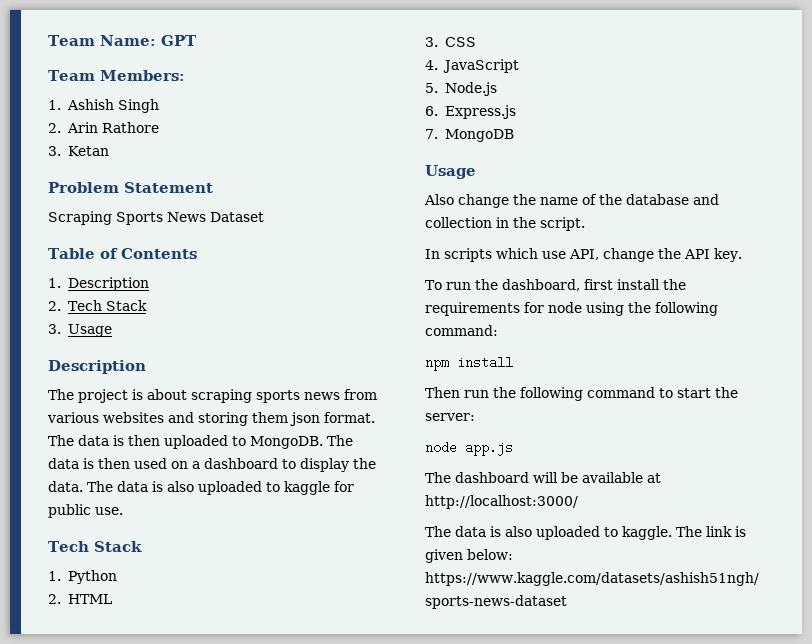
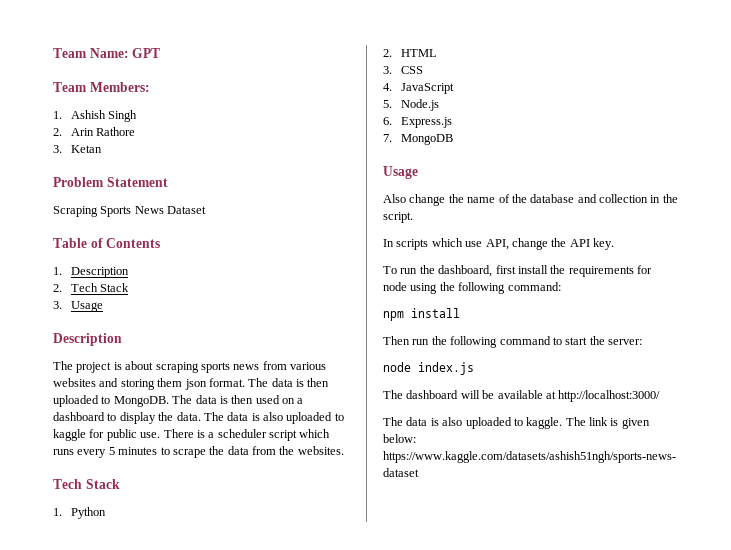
(123, 511) none -> [163,429,331,441] [53,446,344,458] There is a scheduler script which runs every 5 minutes to scrape the data from the websites.
[465,441,513,456] app.js -> [418,362,474,375] index.js

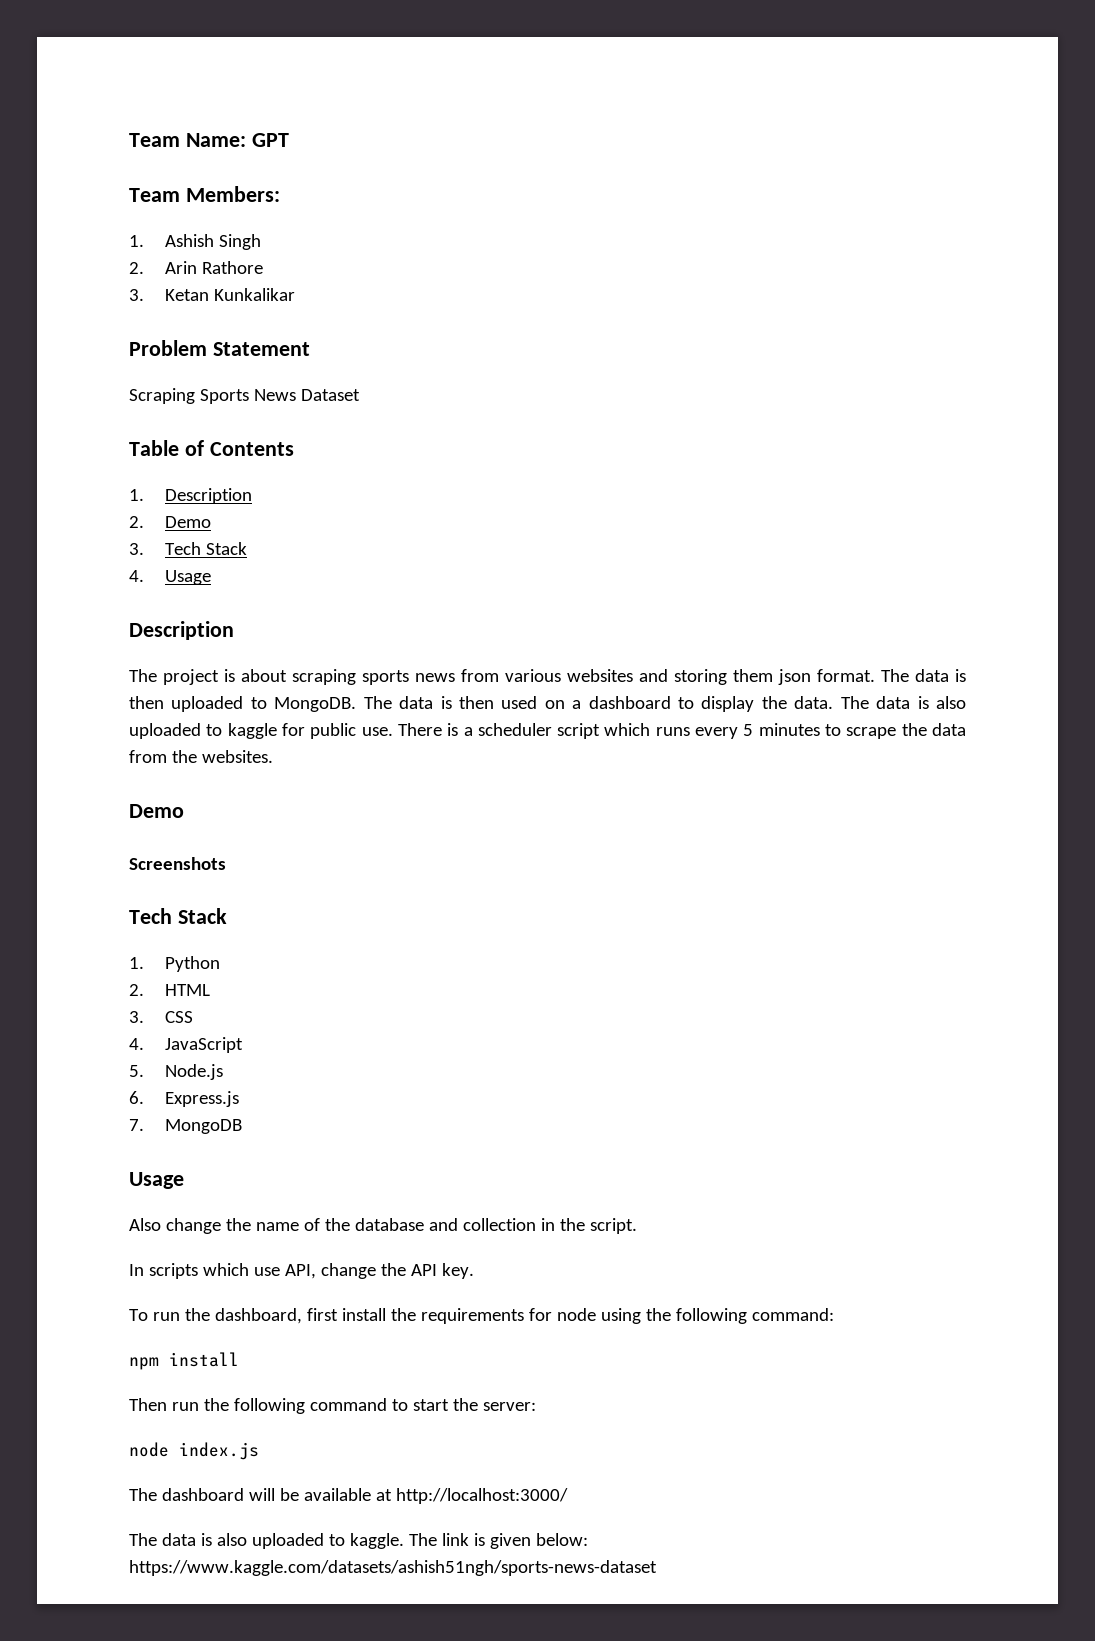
(102, 149) none -> [214,288,296,301] Kunkalikar
[70,283,130,292] [53,301,62,309] Tech Stack // 3. -> [165,516,212,528] [129,542,248,555] [129,570,144,582] Demo // 3. Tech Stack // 4.
(344, 450) none -> [129,804,184,818] [129,857,226,870] // Demo // Screenshots

